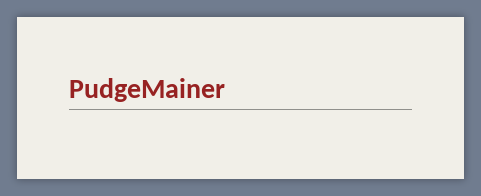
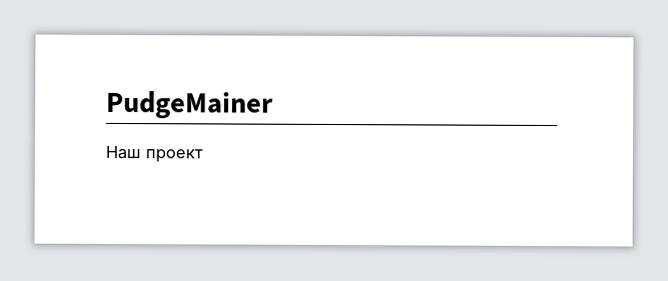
(225, 90) none -> [105,145,203,163] // Наш проект

